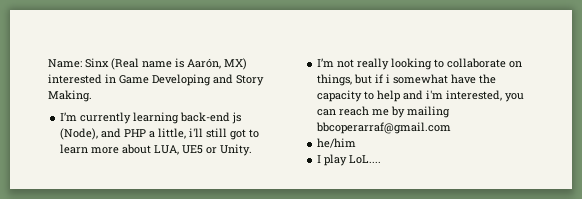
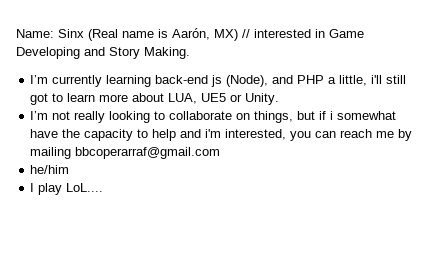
(247, 64) none -> [242,29,250,38] //

